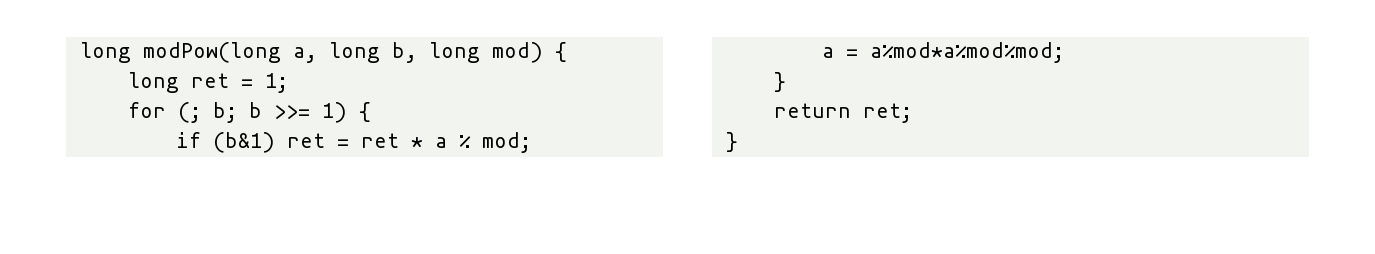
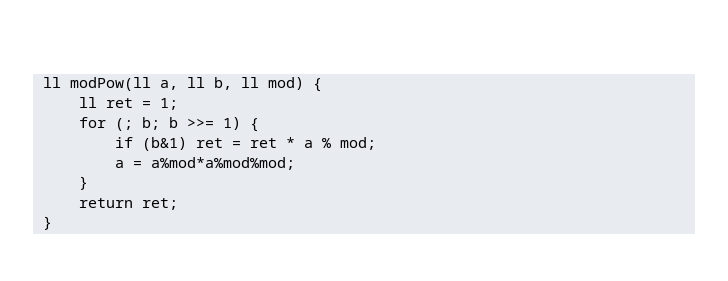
[79,42,480,63] long modPow(long a, long b, long -> [42,77,259,91] ll modPow(ll a, ll b, ll
[127,72,179,93] long -> [78,97,97,108] ll

